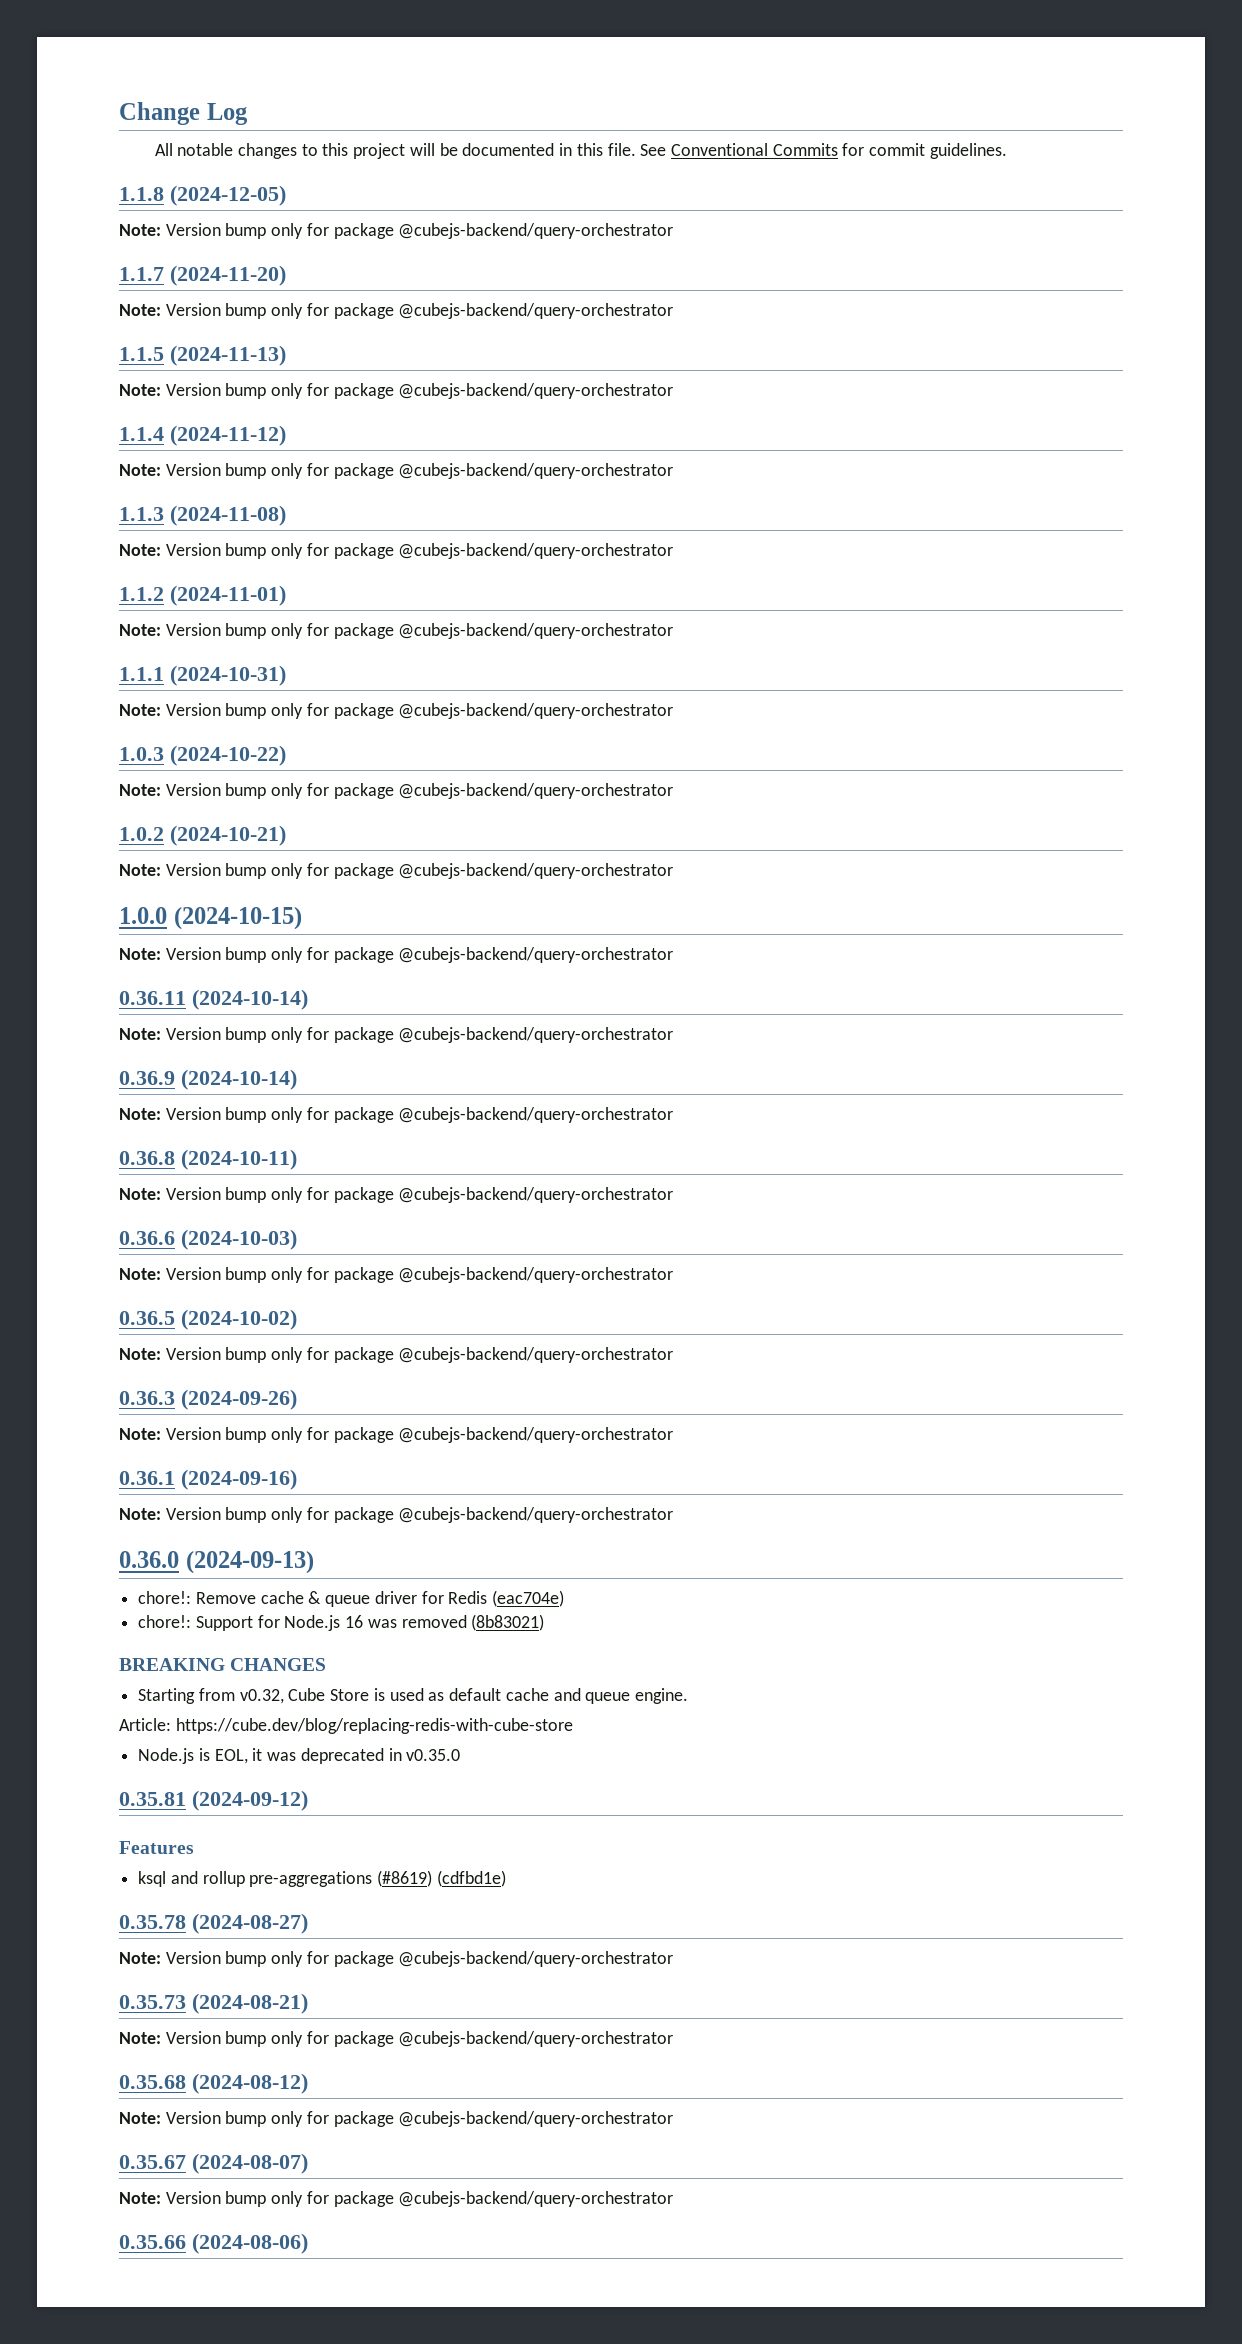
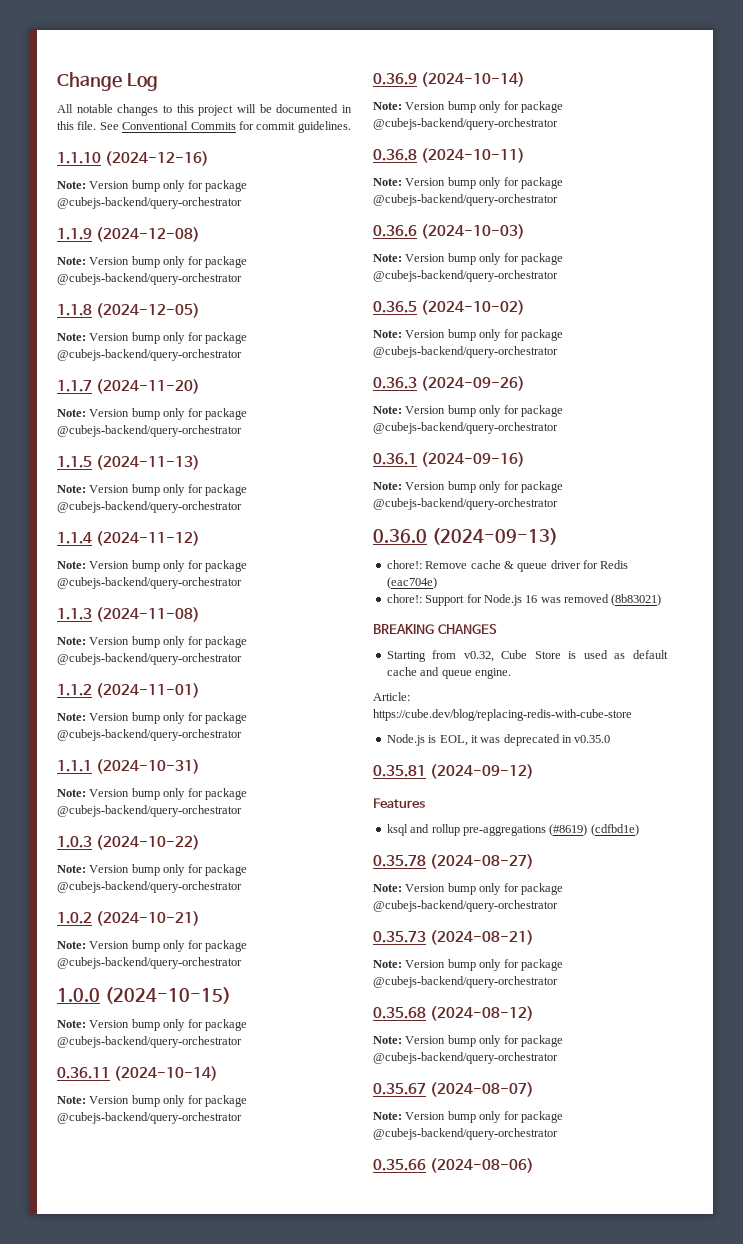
(1007, 151) none -> [57,151,210,166] [57,180,247,192] [57,197,242,209] [57,227,201,242] [57,256,247,268] [57,273,242,285] // 1.1.10 (2024-12-16) // Note: Version bump only for package @cubejs-backend/query-orchestrator // 1.1.9 (2024-12-08) // Note: Version bump only for package @cubejs-backend/query-orchestrator

